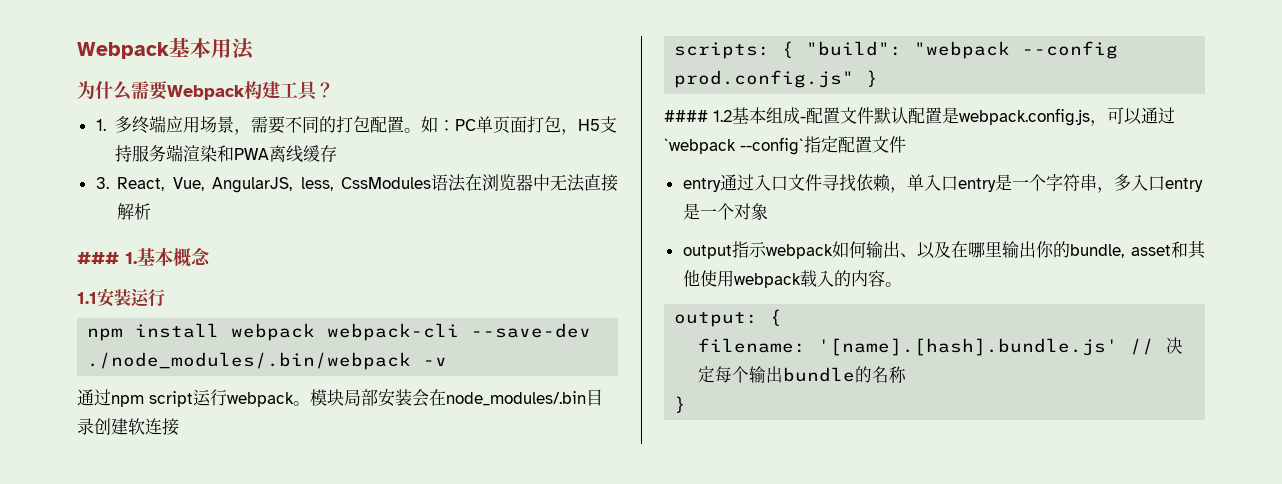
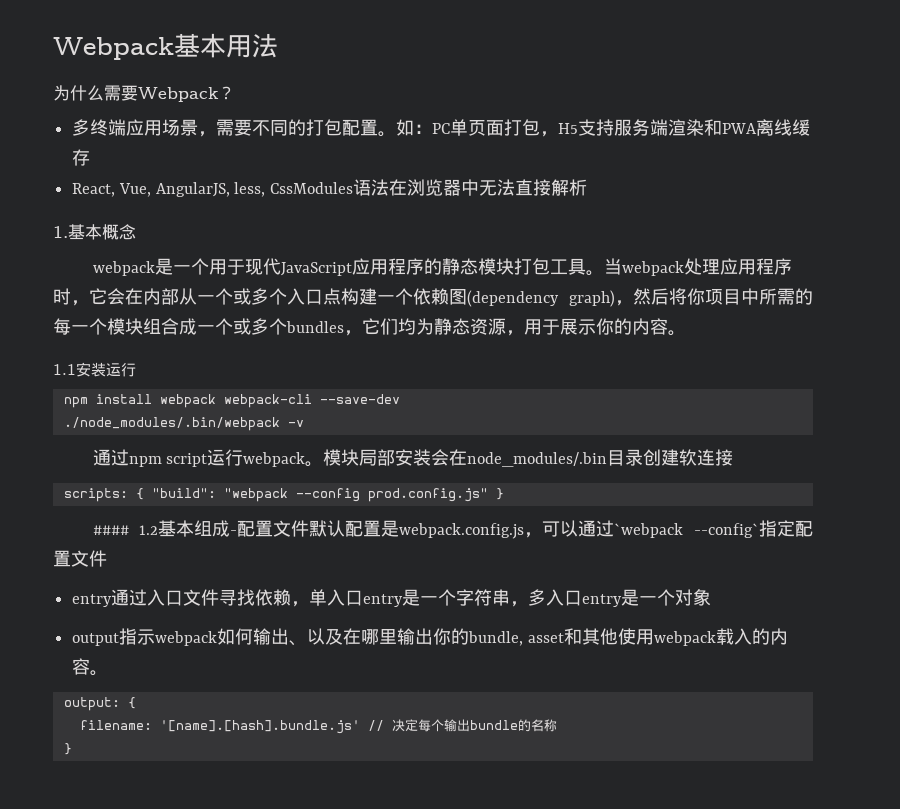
[244,81,319,101] 构建工具 -> (219, 94) none
[95,119,106,131] 1. -> (235, 93) none
[95,177,109,189] 3. -> (91, 157) none
[77,252,119,264] ### -> (588, 187) none
(211, 256) none -> [92,258,792,276] [53,288,813,307] [53,318,686,336] // webpack是一个用于现代JavaScript应用程序的静态模块打包工具。当webpack处理应用程序时，它会在内部从一个或多个入口点构建一个依赖图(dependency graph)，然后将你项目中所需的每一个模块组合成一个或多个bundles，它们均为静态资源，用于展示你的内容。

